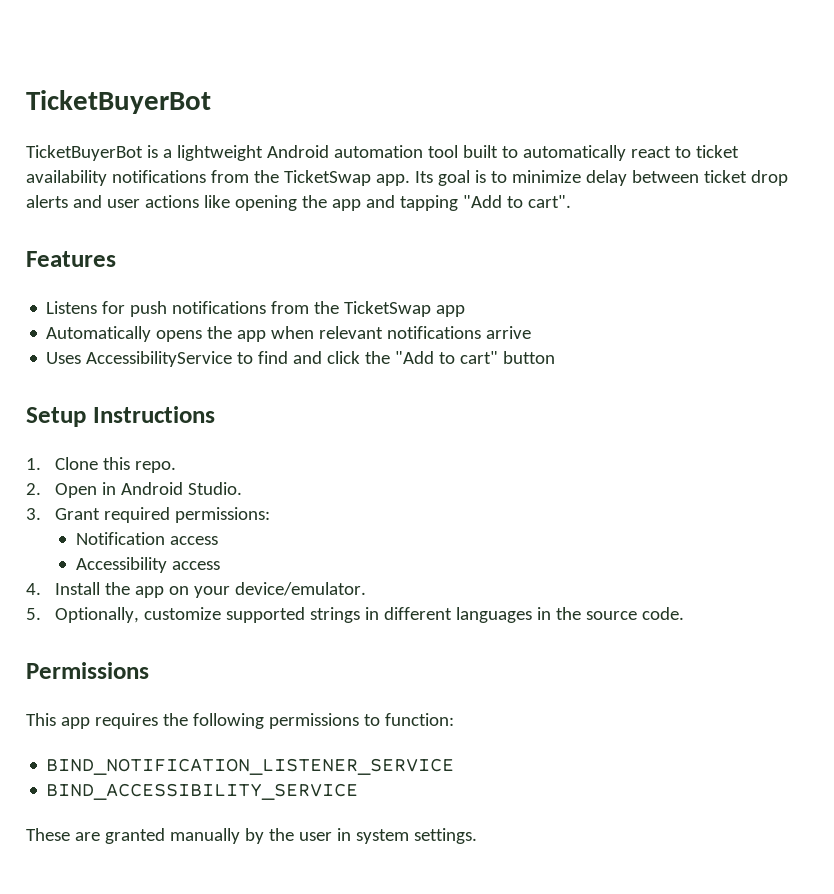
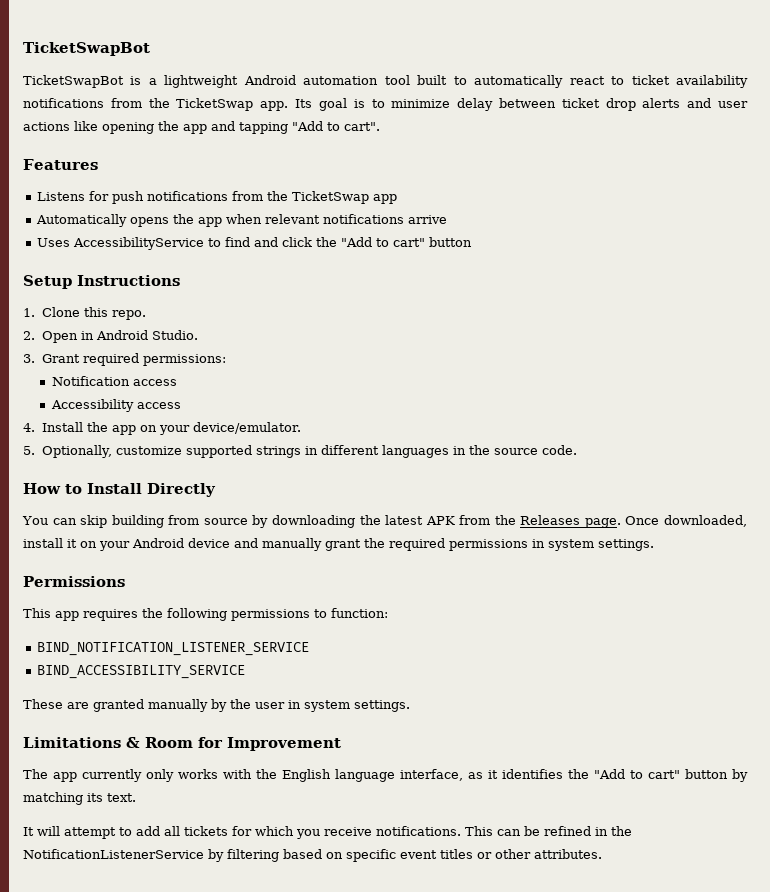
[26,90,211,114] [26,145,143,161] TicketBuyerBot // TicketBuyerBot -> [23,42,150,56] [23,75,124,88] TicketSwapBot // TicketSwapBot
(685, 613) none -> [23,483,216,497] [22,515,747,528] [23,538,654,551] // How to Install Directly // You can skip building from source by downloading the latest APK from the Releases page. Once downloaded, install it on your Android device and manually grant the required permissions in system settings.
(477, 836) none -> [23,737,341,751] [23,769,748,782] [23,792,136,805] [23,826,632,839] [23,849,602,862] // Limitations & Room for Improvement // The app currently only works with the English language interface, as it identifies the "Add to cart" button by matching its text. // It will attempt to add all tickets for which you receive notifications. This can be refined in the NotificationListenerService by filtering based on specific event titles or other attributes.

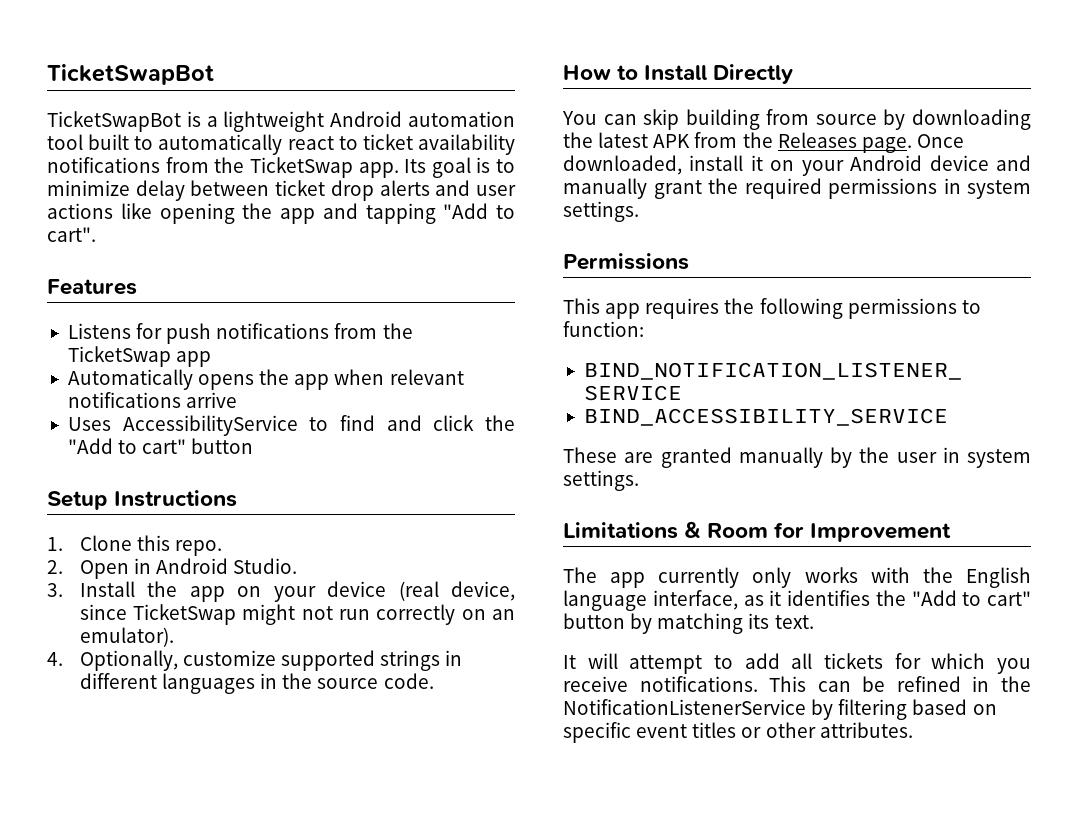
[41,353,226,366] [51,376,177,386] [50,399,181,412] [23,423,35,432] Grant required permissions: // Notification access // Accessibility access // 4. -> (63, 590) none
[192,422,302,434] [23,446,35,455] device/emulator. // 5. -> [327,581,515,601] [79,604,515,625] [79,627,174,647] [47,652,63,666] device (real device, since TicketSwap might not run correctly on an emulator). // 4.

